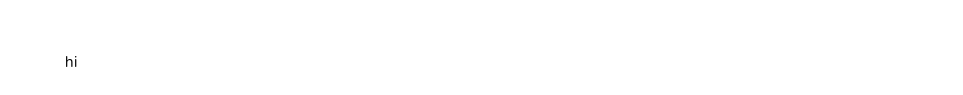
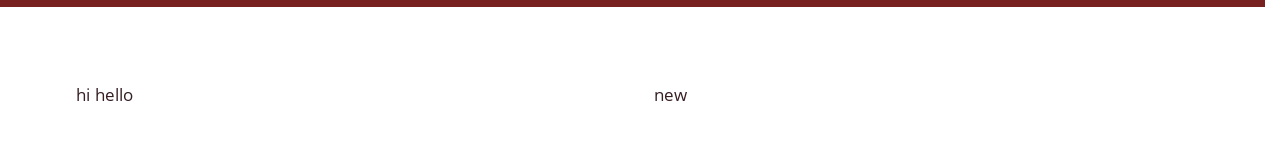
(77, 61) none -> [94,88,133,101] [654,92,688,101] hello // new

